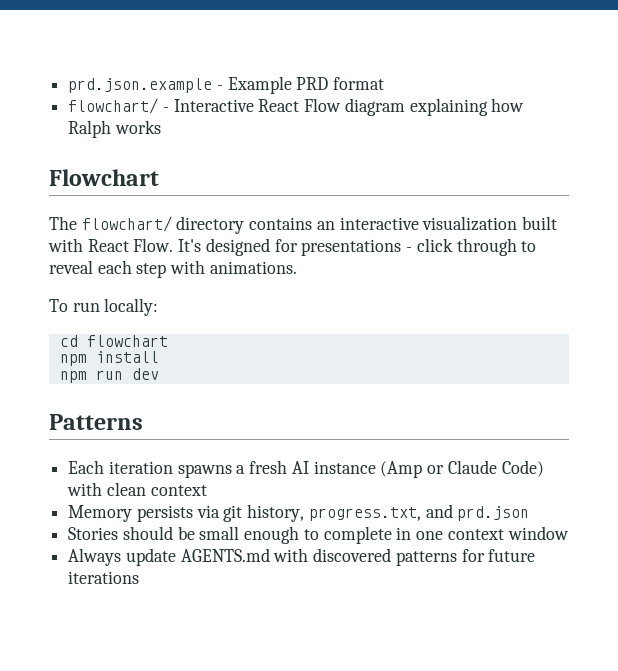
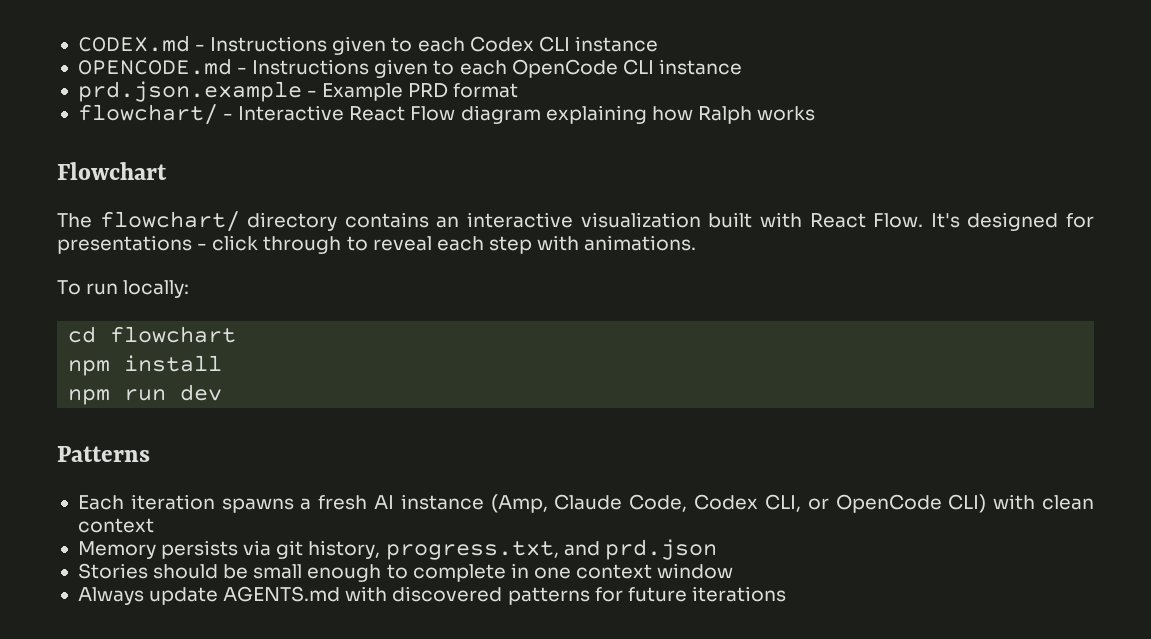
(68, 85) none -> [77,35,658,55] [77,58,742,78] CODEX.md - Instructions given to each Codex CLI instance // OPENCODE.md - Instructions given to each OpenCode CLI instance //
[380,460,544,478] (Amp or Claude Code) -> [490,494,987,513] (Amp, Claude Code, Codex CLI, or OpenCode CLI)

